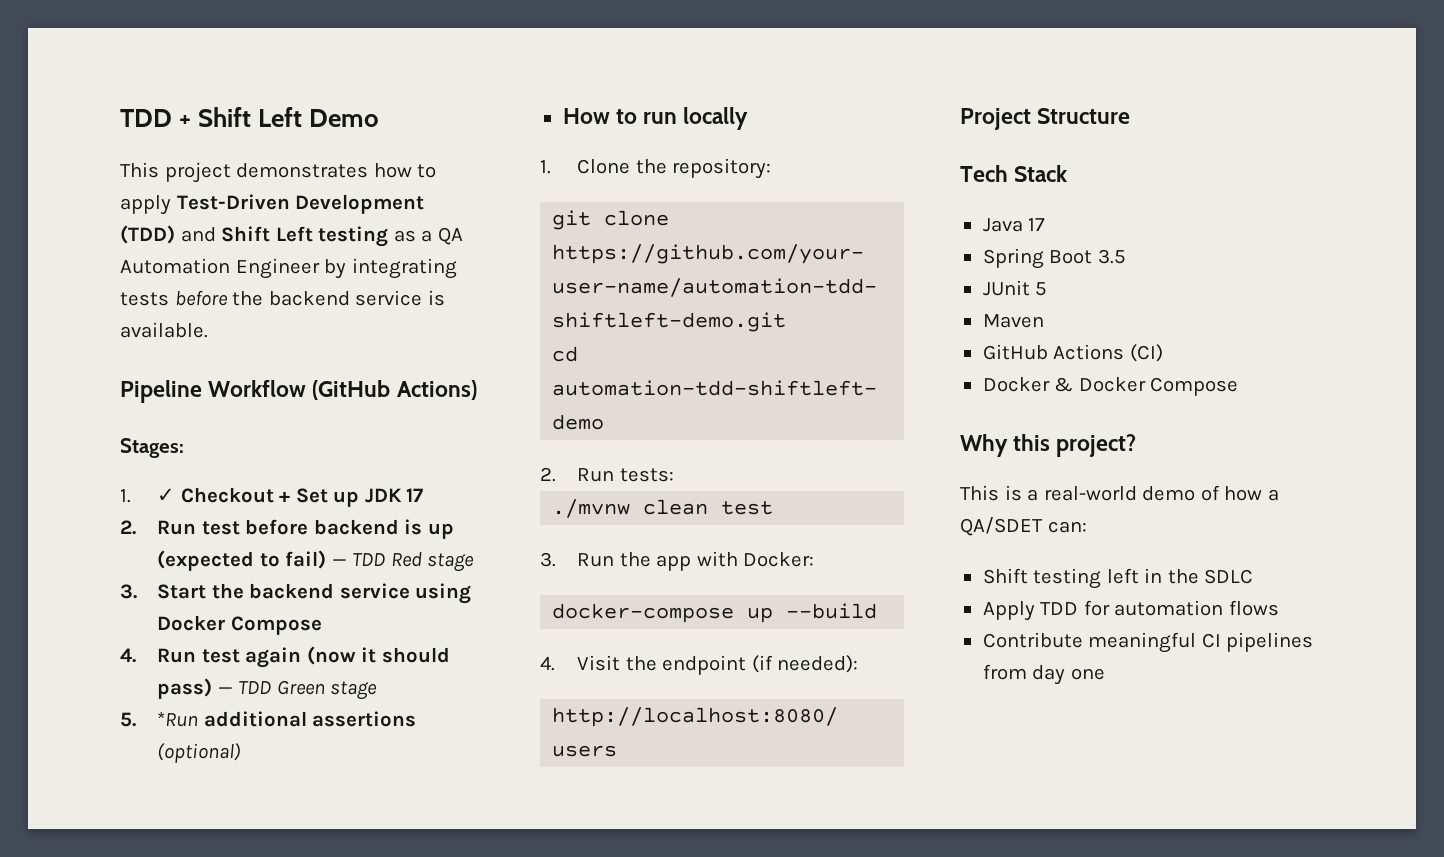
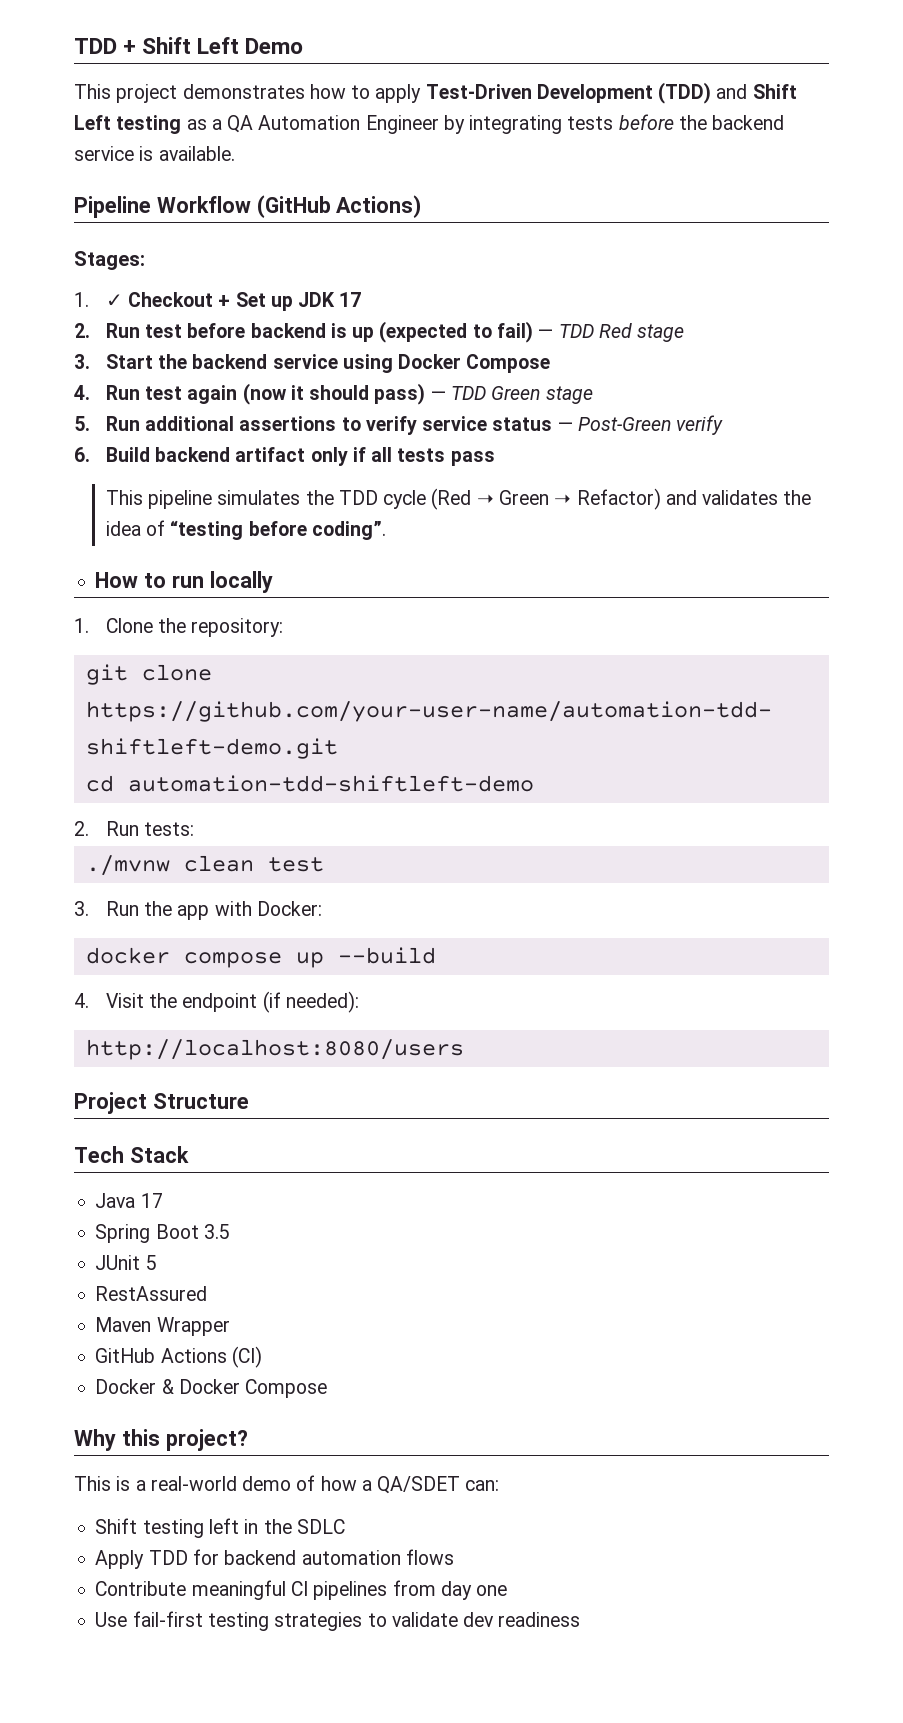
[157,711,199,727] *Run -> [105,416,140,431] Run
[157,743,242,763] (optional) -> [341,415,724,435] [74,447,495,466] [105,488,812,510] [105,520,386,540] to verify service status — Post-Green verify // 6. Build backend artifact only if all tests pass // This pipeline simulates the TDD cycle (Red ➝ Green ➝ Refactor) and validates the idea of “testing before coding”.
[552,603,735,623] docker-compose -> [85,947,282,968] docker compose
(1048, 289) none -> [95,1286,208,1301] // RestAssured
(1044, 321) none -> [156,1317,230,1336] Wrapper
(1110, 608) none -> [224,1550,297,1565] backend
(1105, 674) none -> [95,1611,581,1631] // Use fail-first testing strategies to validate dev readiness

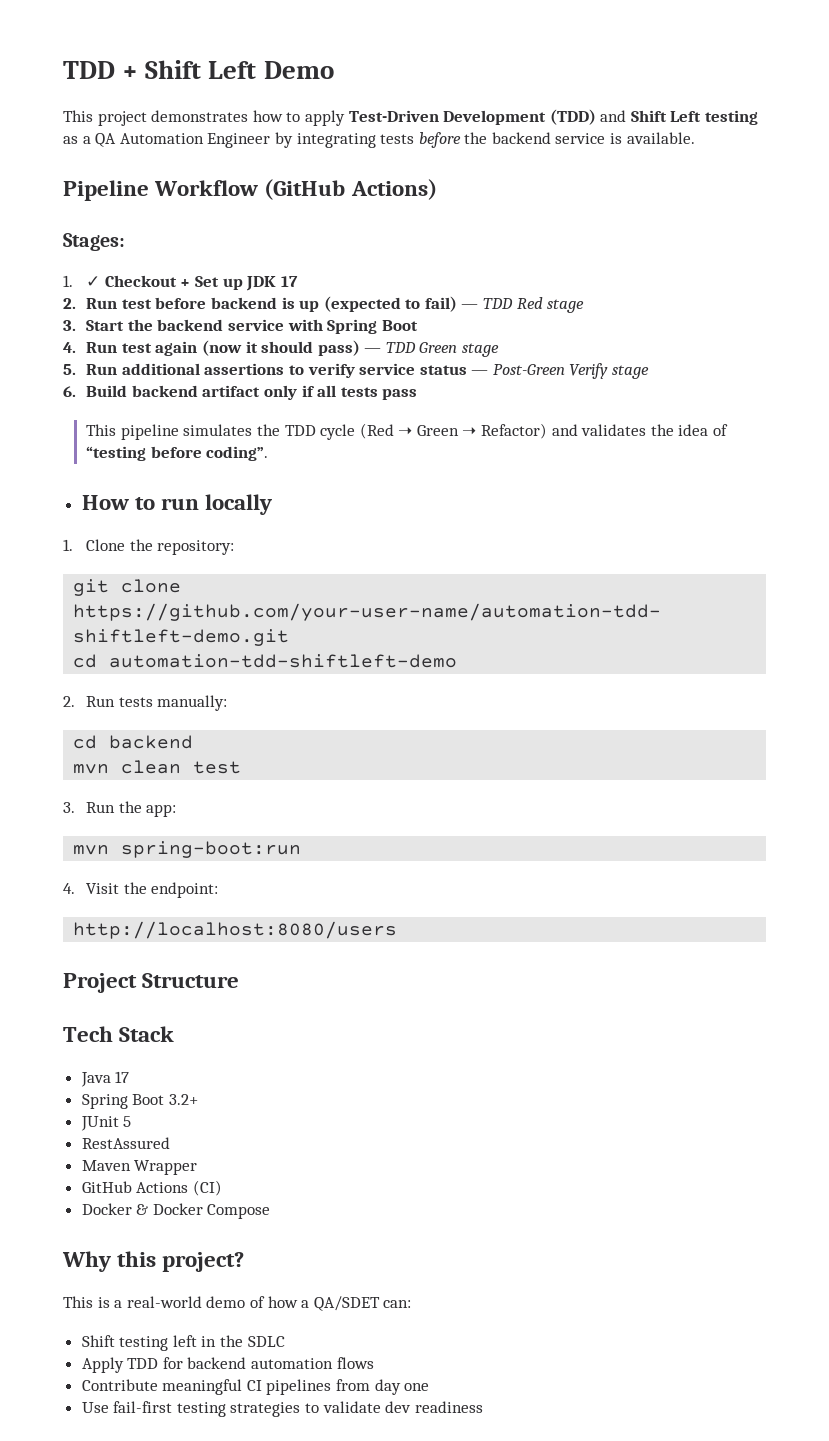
[342,354,551,373] using Docker Compose -> [287,319,418,334] with Spring Boot
[676,415,724,435] verify -> [569,363,650,379] Verify stage
[144,822,195,836] [85,855,170,876] tests: // ./mvnw -> [118,695,228,711] [73,735,194,749] [73,764,110,774] tests manually: // cd backend // mvn
[177,901,322,920] [85,947,436,968] app with Docker: // docker compose up --build -> [146,804,177,817] [73,841,302,858] app: // mvn spring-boot:run
[182,991,359,1013] endpoint (if needed): -> [151,882,219,898] endpoint:
[203,1224,230,1239] 3.5 -> [168,1094,198,1105] 3.2+

